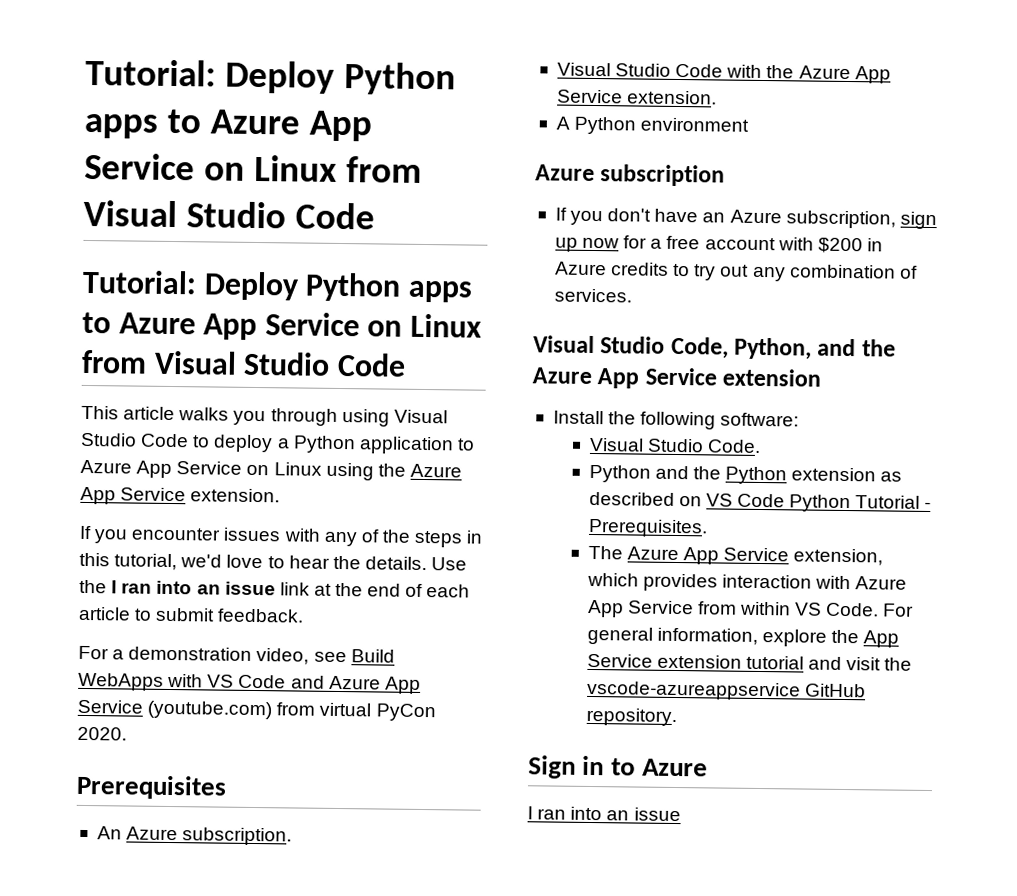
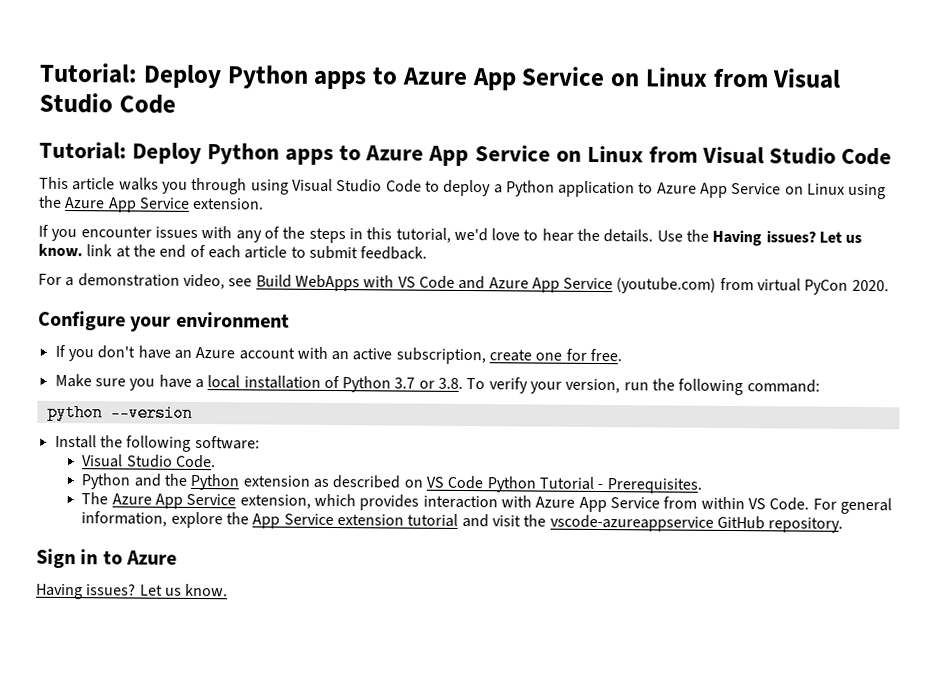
[111,580,276,596] I ran into an issue -> [712,229,863,247] [38,243,83,257] Having issues? Let us know.
[76,774,227,800] [96,826,293,846] [556,62,891,84] [556,89,718,105] [555,116,637,135] Prerequisites // An Azure subscription. // Visual Studio Code with the Azure App Service extension. // A Python -> [38,310,172,332] Configure your
[535,164,726,187] // Azure subscription -> (290, 319) none
[785,210,937,230] [554,235,883,254] [554,261,918,282] [553,288,632,303] [533,335,896,360] [532,367,822,389] subscription, sign up now for a free account with $200 in Azure credits to try out any combination of services. // Visual Studio Code, Python, and the Azure App Service extension -> [238,346,623,365] [54,373,820,396] [46,403,193,422] account with an active subscription, create one for free. // Make sure you have a local installation of Python 3.7 or 3.8. To verify your version, run the following command: // python --version
[527,806,681,822] I ran into an issue -> [36,583,229,600] Having issues? Let us know.

